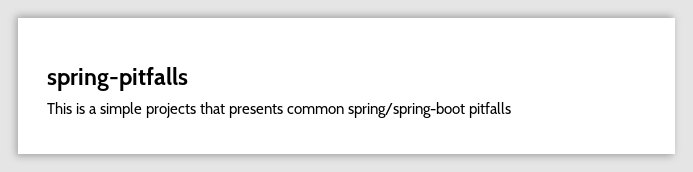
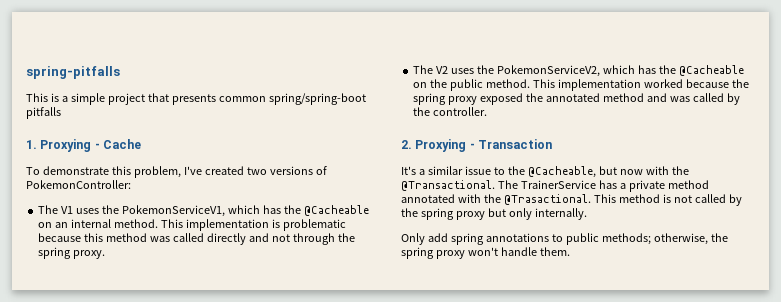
[146,103,197,118] projects -> [107,93,145,105] project
(512, 110) none -> [26,139,142,152] [26,166,327,178] [26,180,131,189] [38,205,369,217] [38,219,346,231] [38,233,355,245] [38,247,106,259] [413,65,744,77] [413,79,749,91] [413,93,740,105] [413,107,488,116] [401,139,553,152] [401,166,689,178] [401,180,709,192] [401,194,742,206] [401,208,587,220] [401,233,728,245] [401,247,570,259] // 1. Proxying - Cache // To demonstrate this problem, I've created two versions of PokemonController: // The V1 uses the PokemonServiceV1, which has the @Cacheable on an internal method. This implementation is problematic because this method was called directly and not through the spring proxy. // The V2 uses the PokemonServiceV2, which has the @Cacheable on the public method. This implementation worked because the spring proxy exposed the annotated method and was called by the controller. // 2. Proxying - Transaction // It's a similar issue to the @Cacheable, but now with the @Transactional. The TrainerService has a private method annotated with the @Trasactional. This method is not called by the spring proxy but only internally. // Only add spring annotations to public methods; otherwise, the spring proxy won't handle them.

